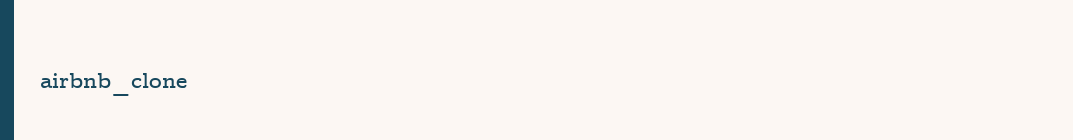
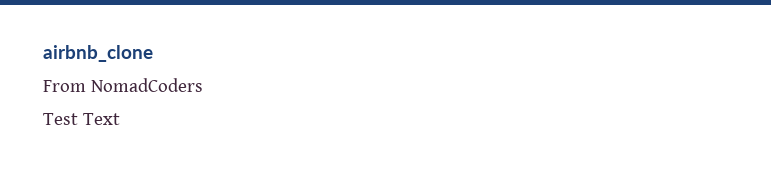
(187, 84) none -> [43,78,203,92] [43,113,120,125] // From NomadCoders // Test Text

